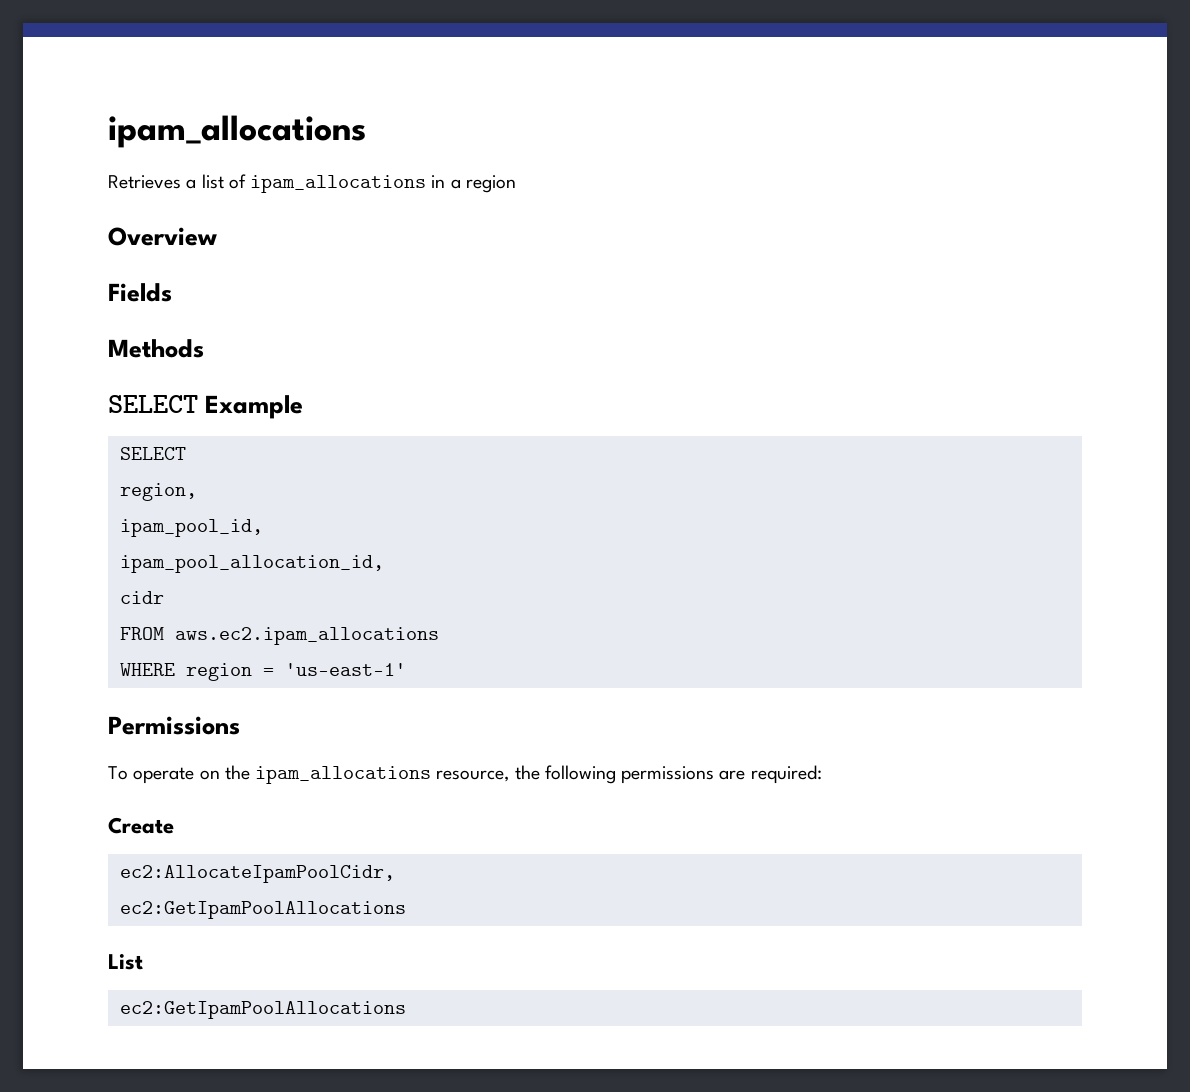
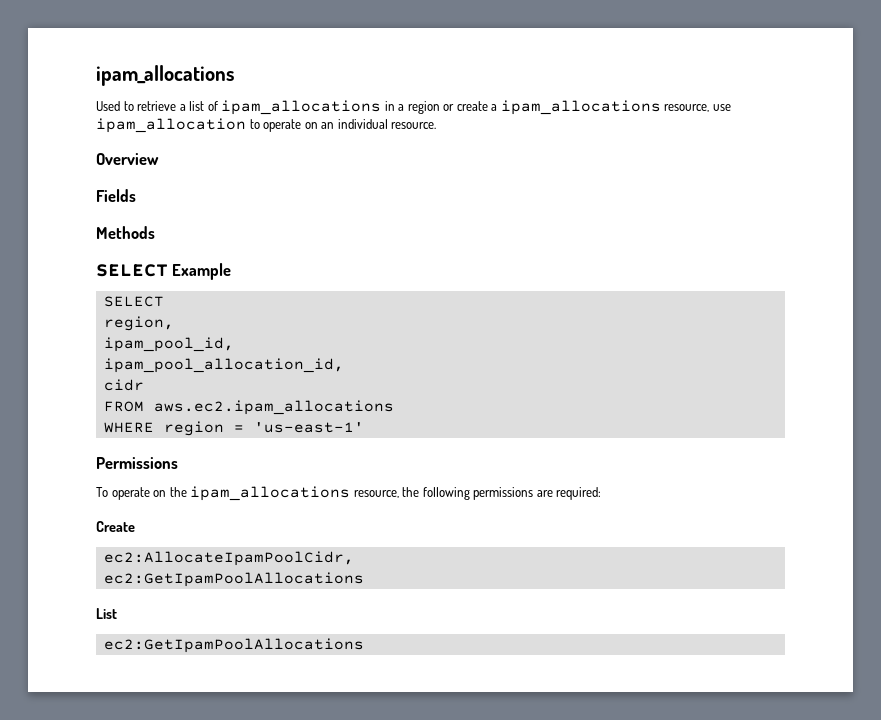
[108,175,181,189] Retrieves -> [96,101,177,111] Used to retrieve
(516, 184) none -> [443,100,731,115] [96,118,437,133] or create a ipam_allocations resource, use ipam_allocation to operate on an individual resource.

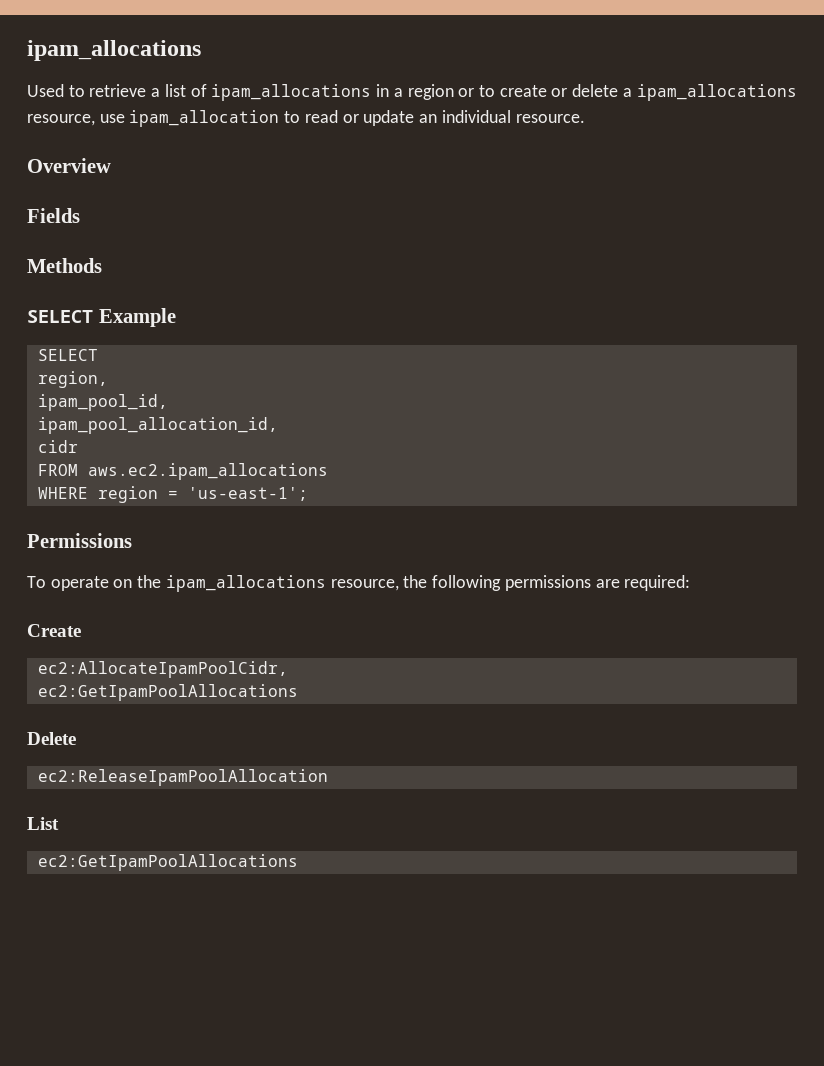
[456,101,488,111] create -> [478,84,619,97] to create or delete
[263,119,318,132] operate on -> [304,110,415,126] read or update
[253,422,364,433] 'us-east-1' -> [187,487,308,501] 'us-east-1';
(364, 579) none -> [27,732,76,745] [37,769,328,786] // Delete // ec2:ReleaseIpamPoolAllocation

